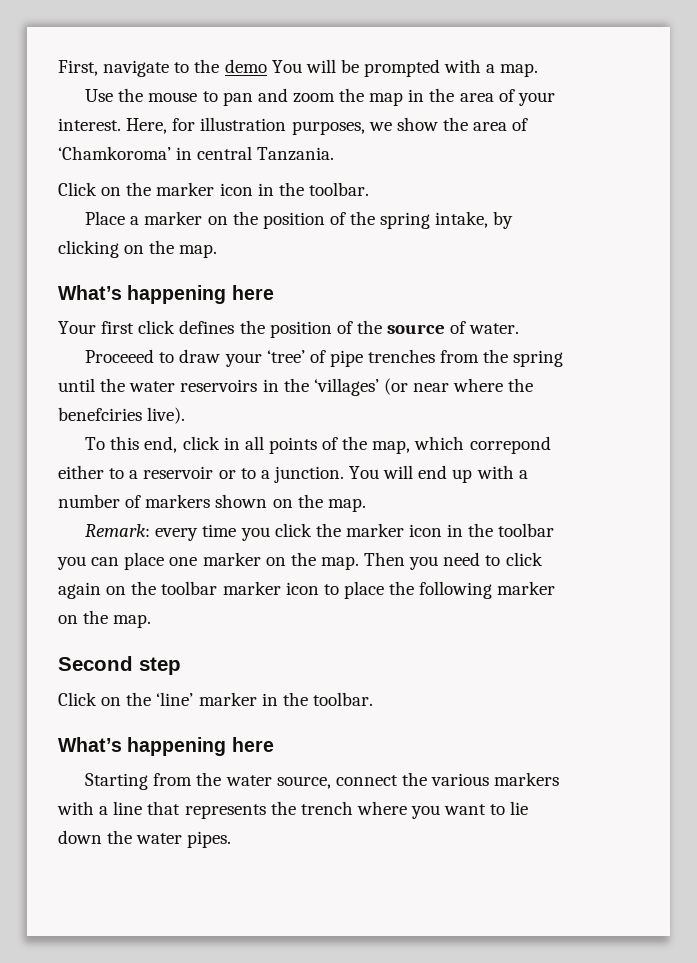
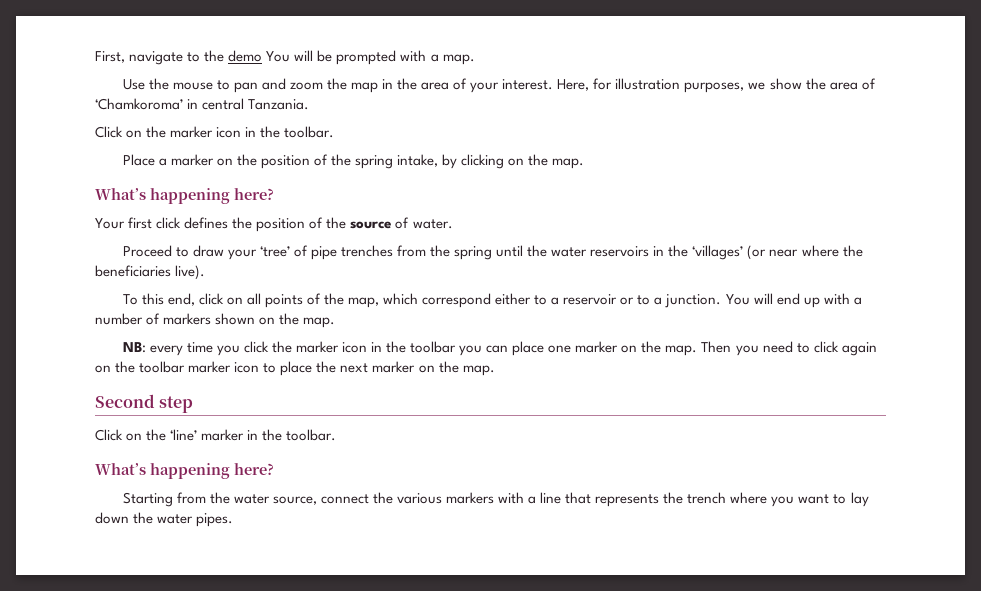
[231,285,274,300] here -> [234,188,274,200] here?
[85,349,155,363] Proceeed -> [122,245,172,257] Proceed
[58,407,142,421] benefciries -> [95,265,171,277] beneficiaries
[223,437,240,450] in -> [226,297,243,305] on
[469,436,551,454] correpond -> [422,293,492,308] correspond
[85,524,151,537] Remark: -> [122,342,146,353] NB:
[419,581,493,599] following -> [340,363,369,373] next
[231,737,274,752] here -> [234,463,274,475] here?
[510,801,529,815] lie -> [850,492,869,507] lay

